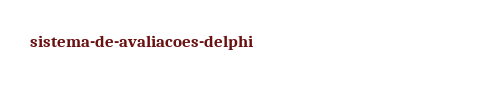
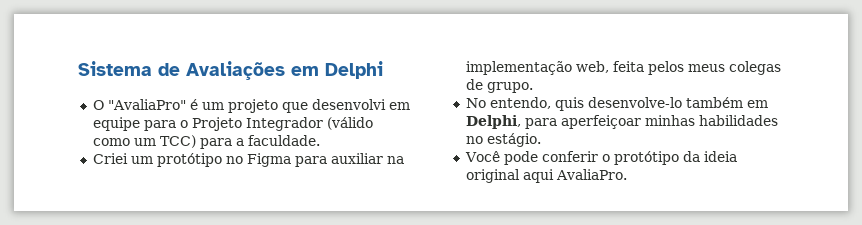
[30,35,253,50] sistema-de-avaliacoes-delphi -> [78,61,383,80] [92,99,410,113] [92,117,373,131] [92,135,320,149] [92,153,404,167] [465,61,781,75] [465,79,533,93] [465,97,768,111] [465,115,778,129] [465,133,541,147] [464,151,737,165] [465,169,627,183] Sistema de Avaliações em Delphi // O "AvaliaPro" é um projeto que desenvolvi em equipe para o Projeto Integrador (válido como um TCC) para a faculdade. // Criei um protótipo no Figma para auxiliar na implementação web, feita pelos meus colegas de grupo. // No entendo, quis desenvolve-lo também em Delphi, para aperfeiçoar minhas habilidades no estágio. // Você pode conferir o protótipo da ideia original aqui AvaliaPro.

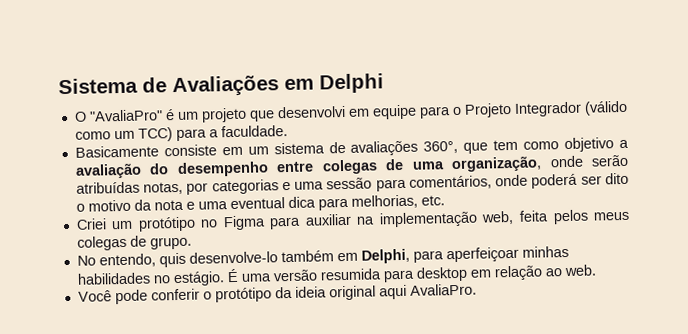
(320, 140) none -> [74,137,630,158] [74,154,629,179] [75,172,629,195] [75,194,445,212] // Basicamente consiste em um sistema de avaliações 360°, que tem como objetivo a avaliação do desempenho entre colegas de uma organização, onde serão atribuídas notas, por categorias e uma sessão para comentários, onde poderá ser dito o motivo da nota e uma eventual dica para melhorias, etc.
(541, 140) none -> [226,264,596,283] É uma versão resumida para desktop em relação ao web.

